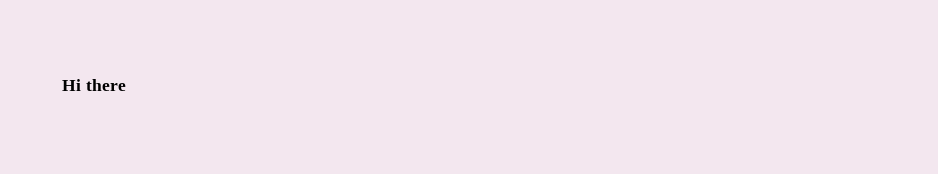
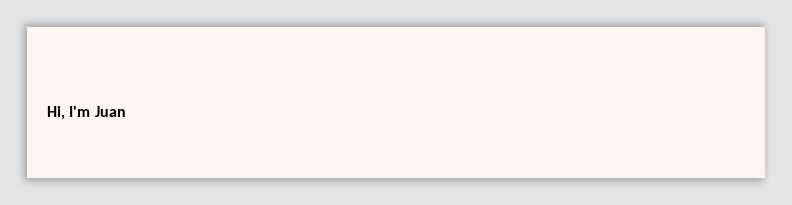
[62,79,126,91] Hi there -> [47,106,126,120] Hi, I'm Juan

